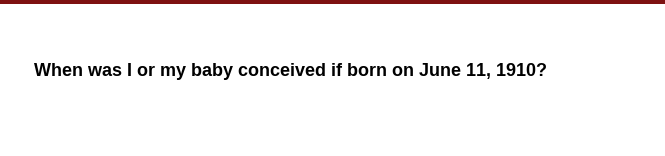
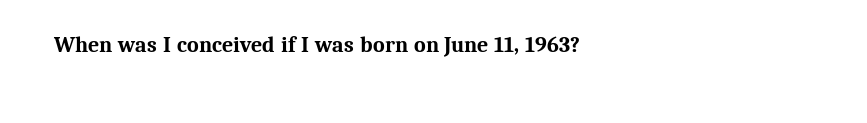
[137,63,343,80] or my baby conceived if -> [176,36,354,52] conceived if I was
[496,63,547,76] 1910? -> [525,36,581,52] 1963?

